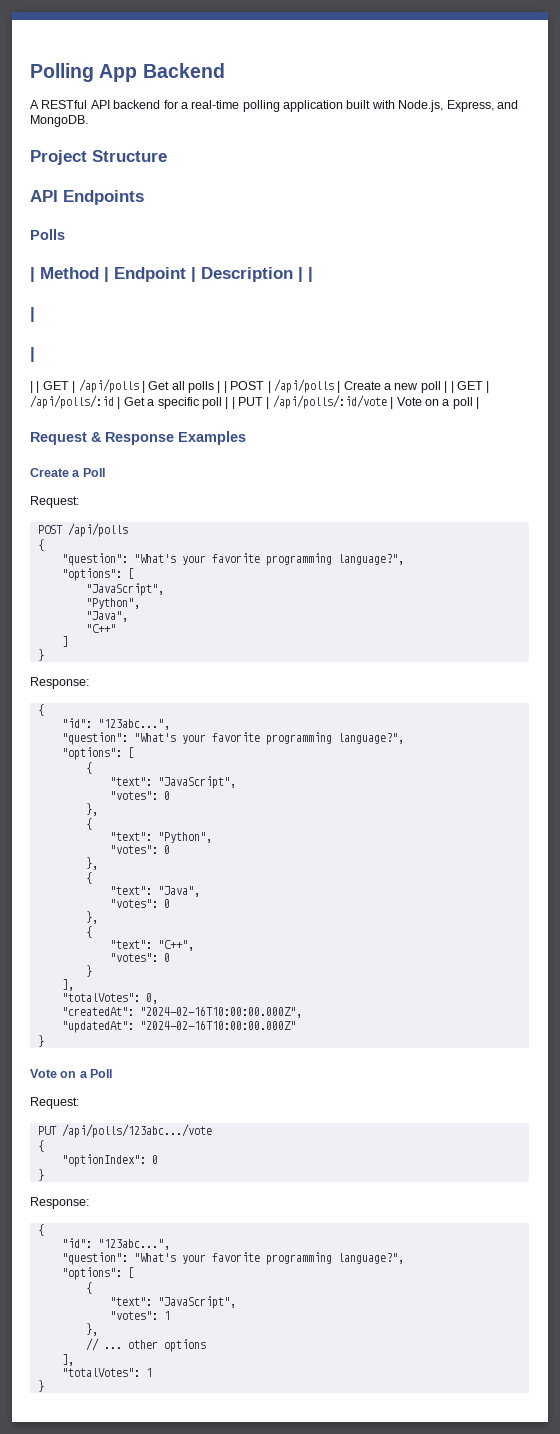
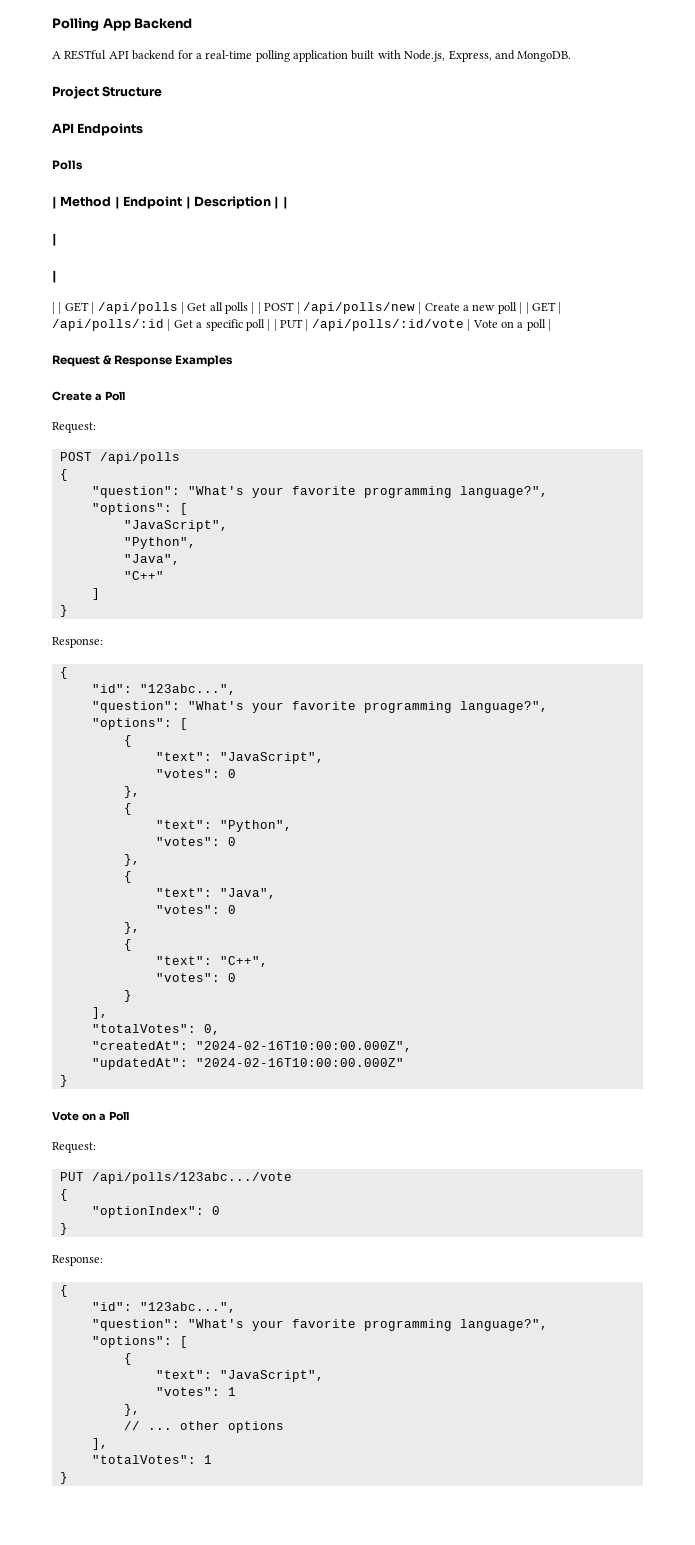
[273,379,334,393] /api/polls -> [302,302,415,314] /api/polls/new

